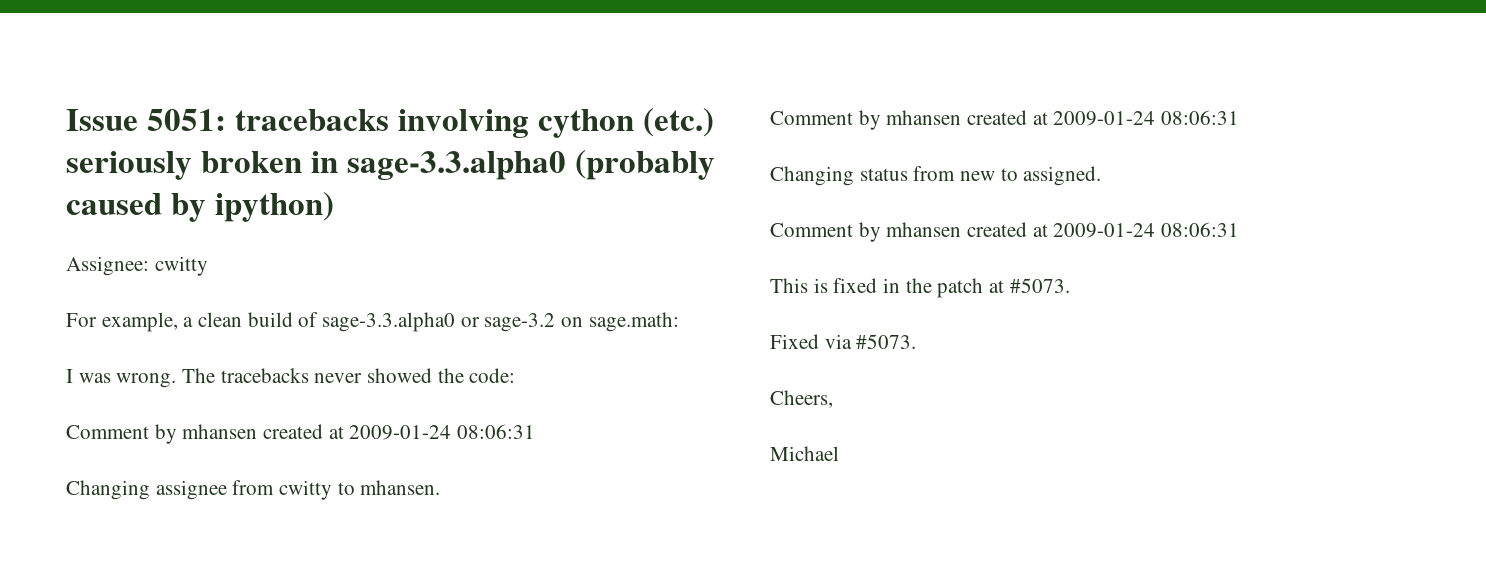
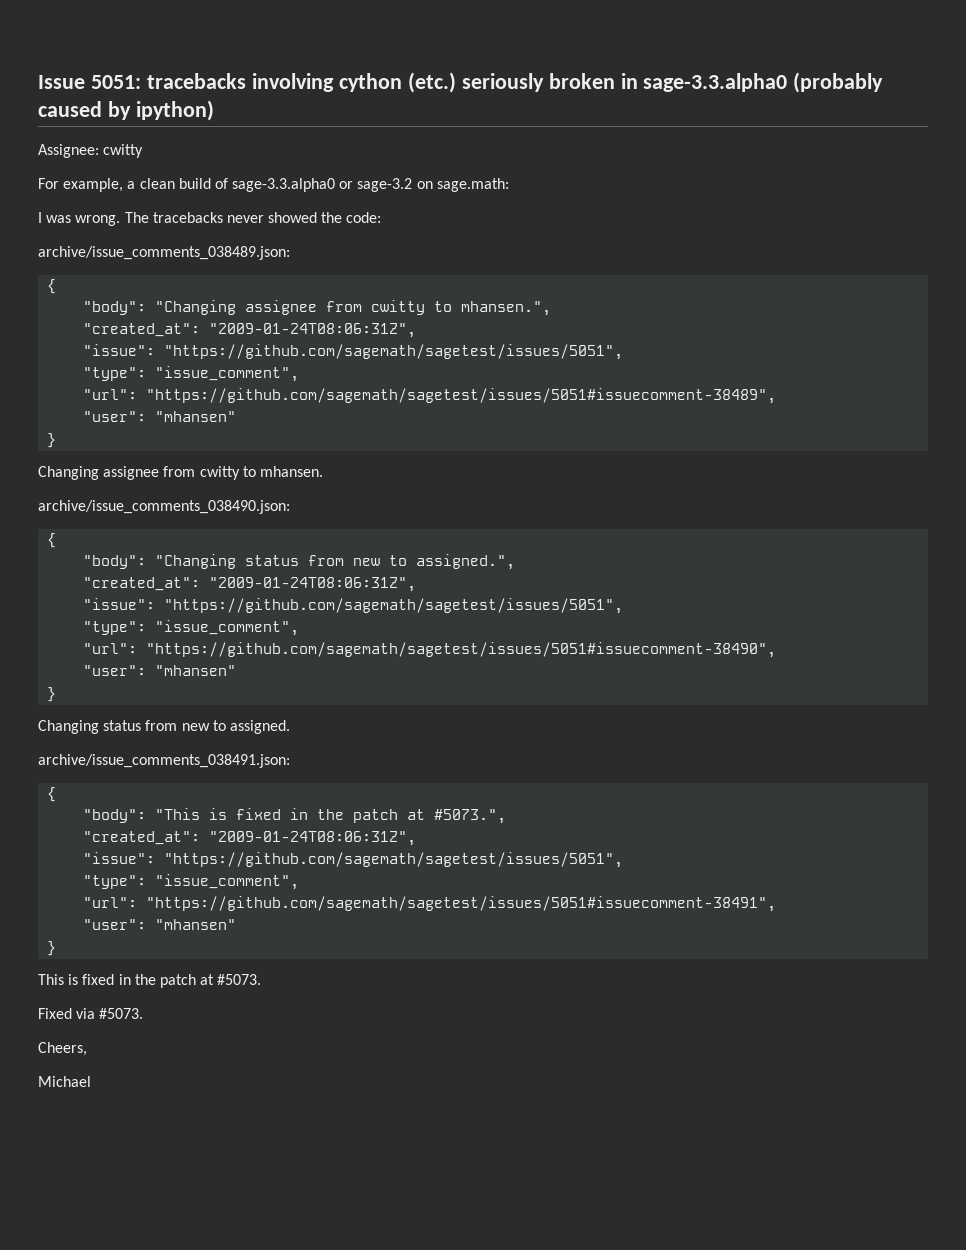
[66,424,536,444] Comment by mhansen created at 2009-01-24 08:06:31 -> [38,246,290,260] [47,279,57,294] [83,300,552,316] [83,323,417,338] [83,344,624,360] [83,366,300,382] [83,388,777,404] [83,411,237,422] [47,433,57,448] archive/issue_comments_038489.json: // { // "body": "Changing assignee from cwitty to mhansen.", // "created_at": "2009-01-24T08:06:31Z", // "issue": "https://github.com/sagemath/sagetest/issues/5051", // "type": "issue_comment", // "url": "https://github.com/sagemath/sagetest/issues/5051#issuecomment-38489", // "user": "mhansen" // }
[770,110,1240,130] Comment by mhansen created at 2009-01-24 08:06:31 -> [38,500,290,514] [47,533,57,548] [83,554,516,570] [83,577,417,592] [83,598,624,614] [83,620,300,636] [83,642,777,658] [83,665,237,676] [47,687,57,702] archive/issue_comments_038490.json: // { // "body": "Changing status from new to assigned.", // "created_at": "2009-01-24T08:06:31Z", // "issue": "https://github.com/sagemath/sagetest/issues/5051", // "type": "issue_comment", // "url": "https://github.com/sagemath/sagetest/issues/5051#issuecomment-38490", // "user": "mhansen" // }
[770,222,1240,242] Comment by mhansen created at 2009-01-24 08:06:31 -> [38,754,290,768] [47,787,57,802] [83,808,507,824] [83,831,417,846] [83,852,624,868] [83,874,300,890] [83,896,777,912] [83,919,237,930] [47,941,57,956] archive/issue_comments_038491.json: // { // "body": "This is fixed in the patch at #5073.", // "created_at": "2009-01-24T08:06:31Z", // "issue": "https://github.com/sagemath/sagetest/issues/5051", // "type": "issue_comment", // "url": "https://github.com/sagemath/sagetest/issues/5051#issuecomment-38491", // "user": "mhansen" // }

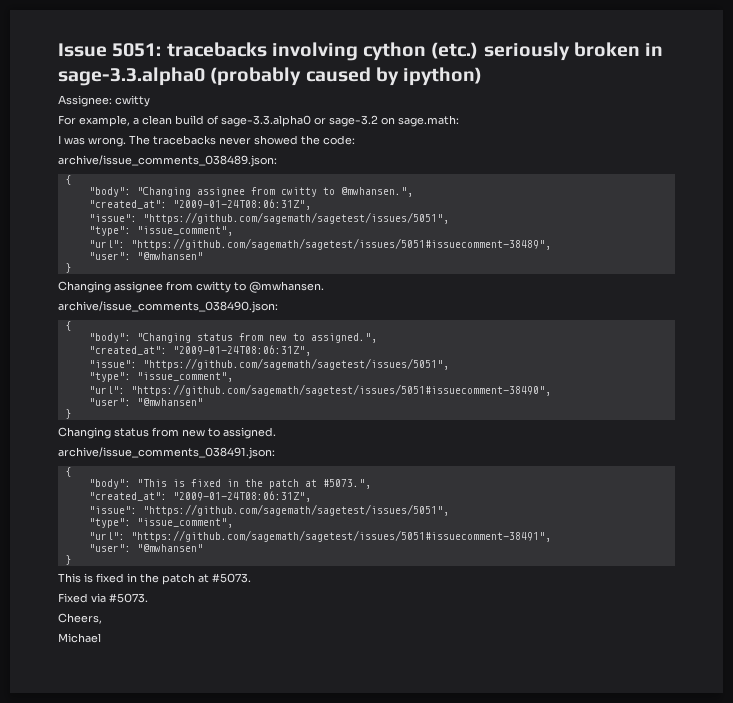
[461,301,552,316] mhansen.", -> [340,187,413,197] @mwhansen.",
[155,411,237,422] "mhansen" -> [136,252,203,260] "@mwhansen"
[259,466,323,477] mhansen. -> [249,281,324,293] @mwhansen.
[155,665,237,676] "mhansen" -> [136,398,203,406] "@mwhansen"
[155,919,237,930] "mhansen" -> [136,544,203,552] "@mwhansen"

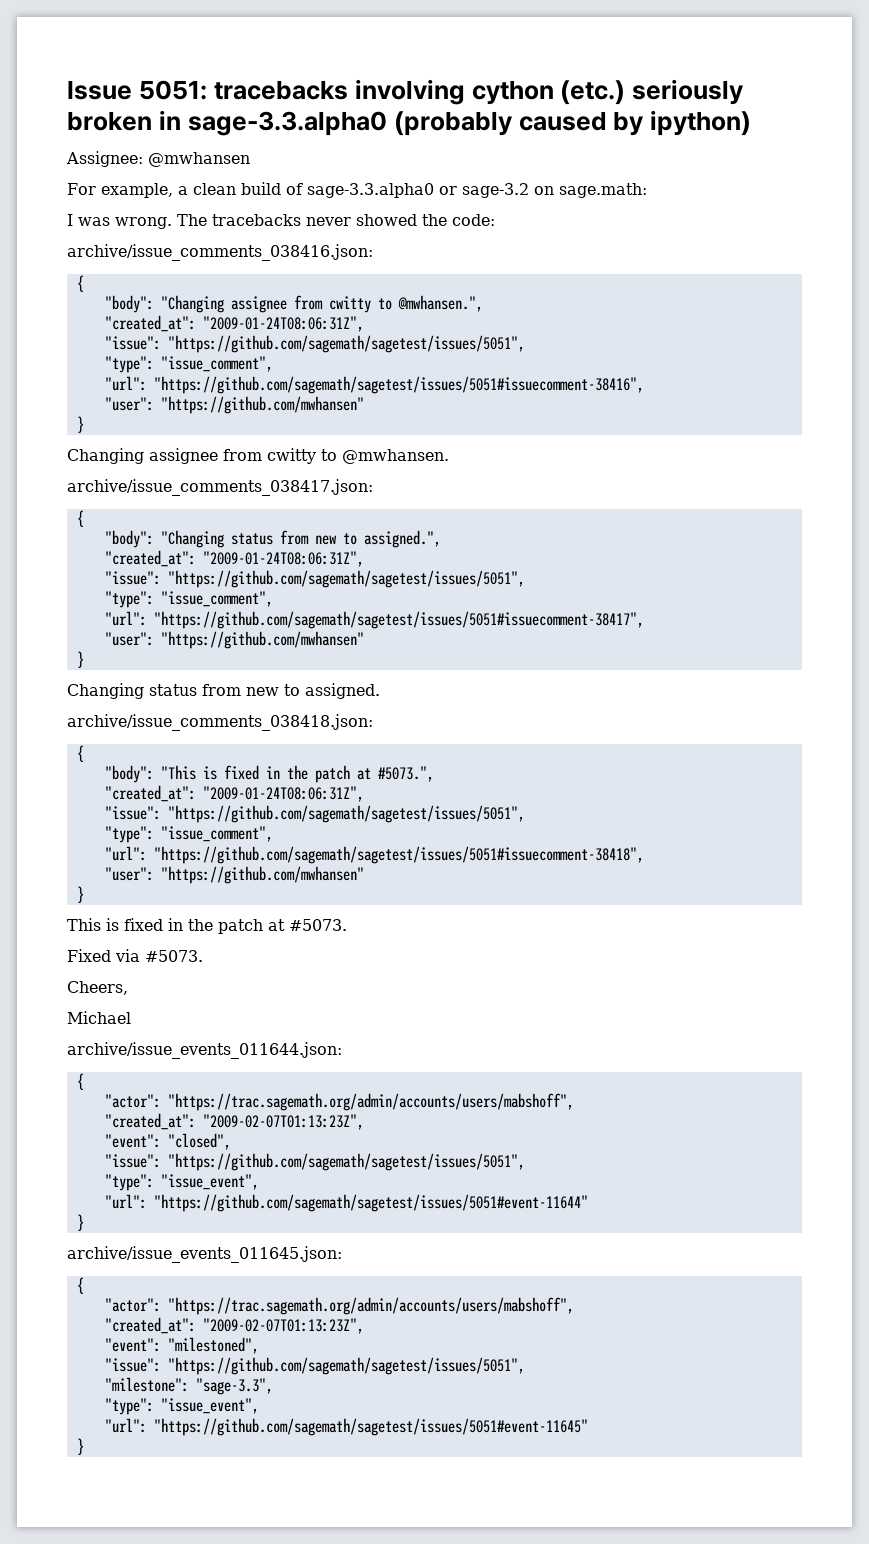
[115,95,150,107] cwitty -> [148,152,250,167] @mwhansen
[58,155,277,167] archive/issue_comments_038489.json: -> [67,244,373,261] archive/issue_comments_038416.json:
[130,238,551,250] [88,252,203,260] "https://github.com/sagemath/sagetest/issues/5051#issuecomment-38489", // "user": "@mwhansen" -> [153,376,644,394] [104,396,364,414] "https://github.com/sagemath/sagetest/issues/5051#issuecomment-38416", // "user": "https://github.com/mwhansen"
[58,301,278,313] archive/issue_comments_038490.json: -> [67,479,373,496] archive/issue_comments_038417.json:
[130,384,551,396] [88,398,203,406] "https://github.com/sagemath/sagetest/issues/5051#issuecomment-38490", // "user": "@mwhansen" -> [153,611,644,629] [104,631,364,649] "https://github.com/sagemath/sagetest/issues/5051#issuecomment-38417", // "user": "https://github.com/mwhansen"
[58,447,275,459] archive/issue_comments_038491.json: -> [67,714,373,731] archive/issue_comments_038418.json:
[130,530,551,542] [88,544,203,552] "https://github.com/sagemath/sagetest/issues/5051#issuecomment-38491", // "user": "@mwhansen" -> [153,846,644,864] [104,866,364,884] "https://github.com/sagemath/sagetest/issues/5051#issuecomment-38418", // "user": "https://github.com/mwhansen"
(101, 638) none -> [67,1042,342,1059] [76,1073,84,1090] [104,1093,574,1111] [104,1113,364,1130] [104,1133,231,1150] [104,1153,525,1171] [104,1174,259,1191] [104,1194,588,1212] [76,1214,84,1231] [67,1246,342,1263] [76,1277,84,1294] [104,1297,574,1315] [104,1317,364,1334] [104,1337,259,1354] [104,1357,525,1375] [104,1377,273,1395] [104,1398,259,1415] [104,1418,588,1436] [76,1438,84,1455] // archive/issue_events_011644.json: // { // "actor": "https://trac.sagemath.org/admin/accounts/users/mabshoff", // "created_at": "2009-02-07T01:13:23Z", // "event": "closed", // "issue": "https://github.com/sagemath/sagetest/issues/5051", // "type": "issue_event", // "url": "https://github.com/sagemath/sagetest/issues/5051#event-11644" // } // archive/issue_events_011645.json: // { // "actor": "https://trac.sagemath.org/admin/accounts/users/mabshoff", // "created_at": "2009-02-07T01:13:23Z", // "event": "milestoned", // "issue": "https://github.com/sagemath/sagetest/issues/5051", // "milestone": "sage-3.3", // "type": "issue_event", // "url": "https://github.com/sagemath/sagetest/issues/5051#event-11645" // }

